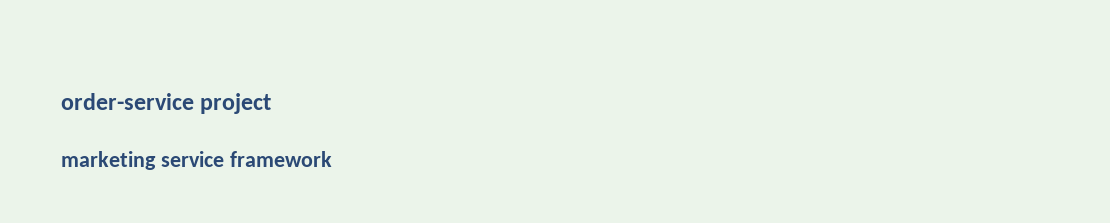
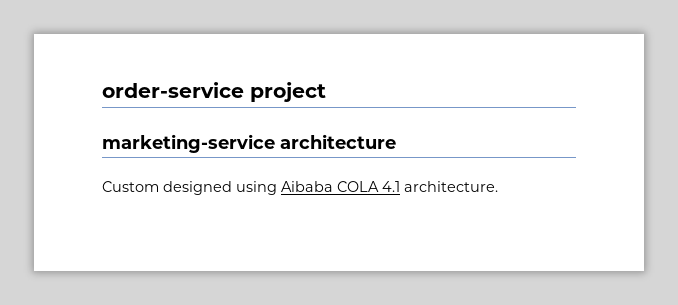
[61,151,332,170] marketing service framework -> [102,134,396,153] [102,181,498,195] marketing-service architecture // Custom designed using Aibaba COLA 4.1 architecture.

